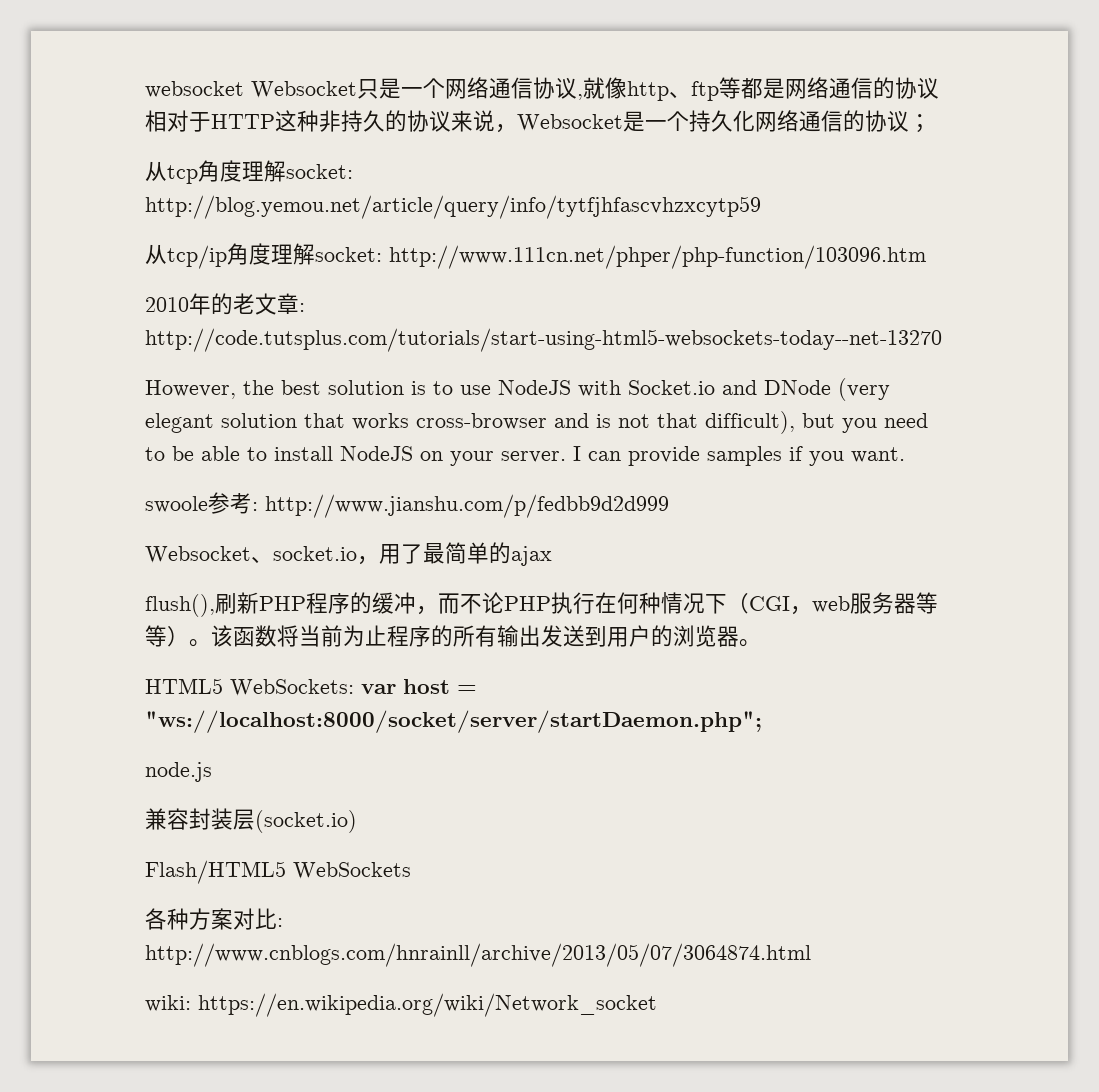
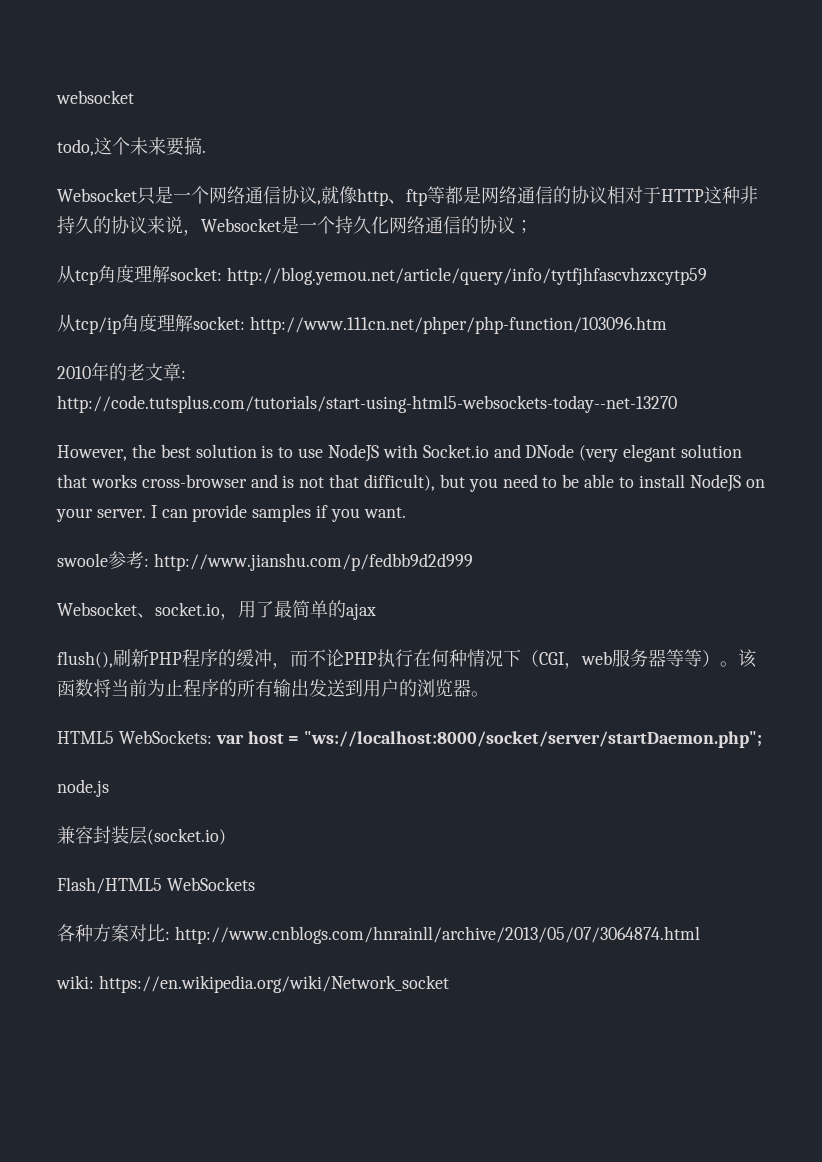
(244, 89) none -> [57,137,206,156] // todo,这个未来要搞. //

